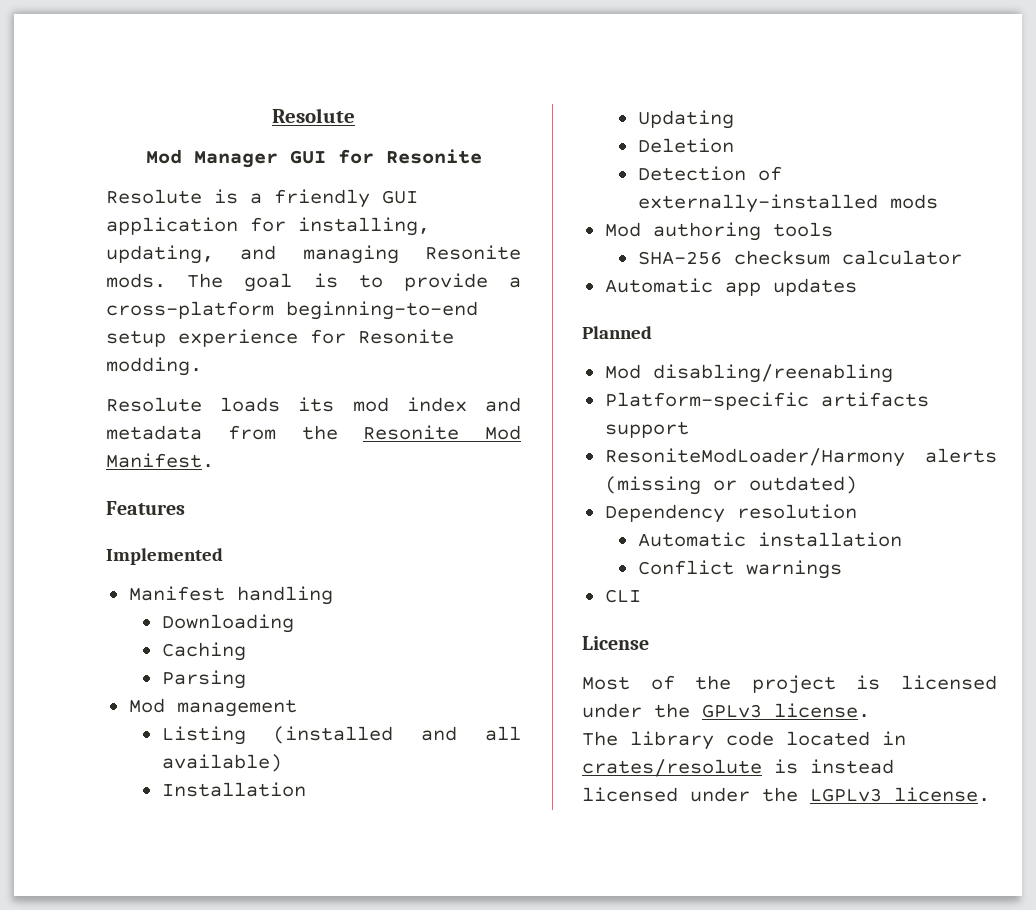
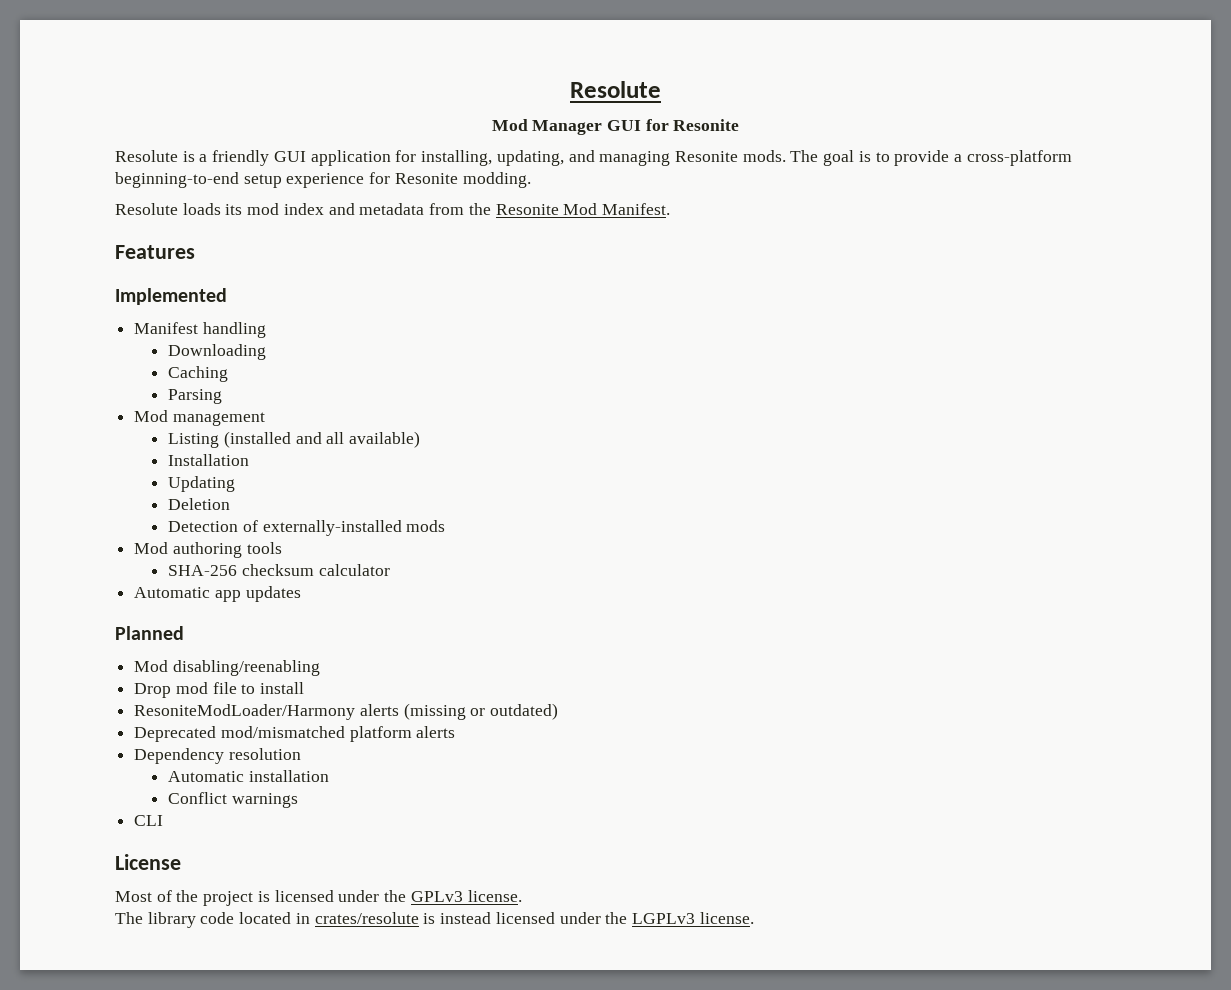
[604,392,929,410] [604,421,689,438] Platform-specific artifacts support -> [134,682,305,698] Drop mod file to install
(857, 485) none -> [134,726,456,742] // Deprecated mod/mismatched platform alerts

